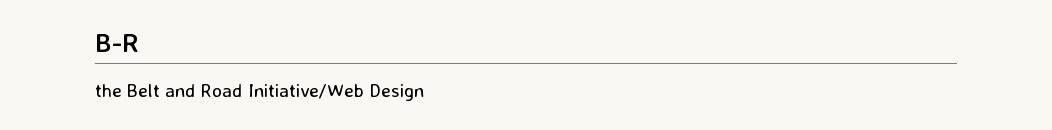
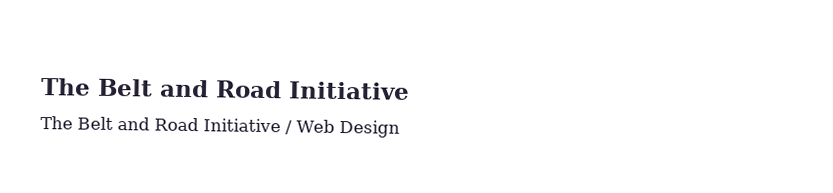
[95,34,139,52] [95,84,364,99] B-R // the Belt and Road Initiative/Web -> [40,78,410,100] [40,116,335,135] The Belt and Road Initiative // The Belt and Road Initiative / Web

